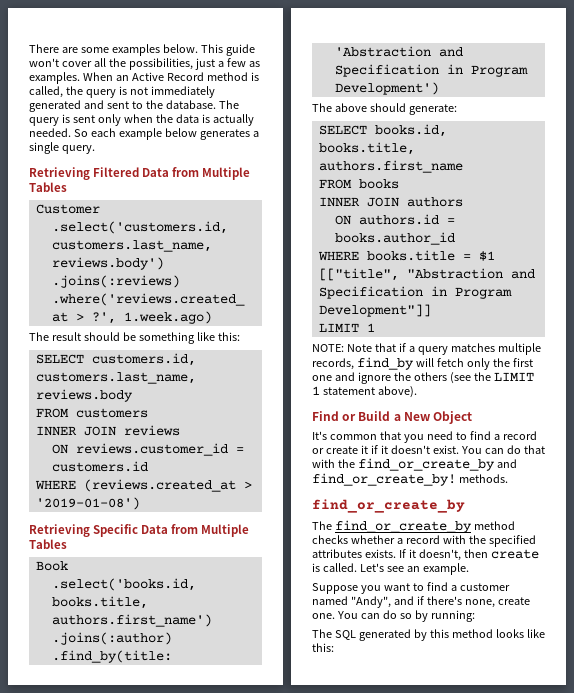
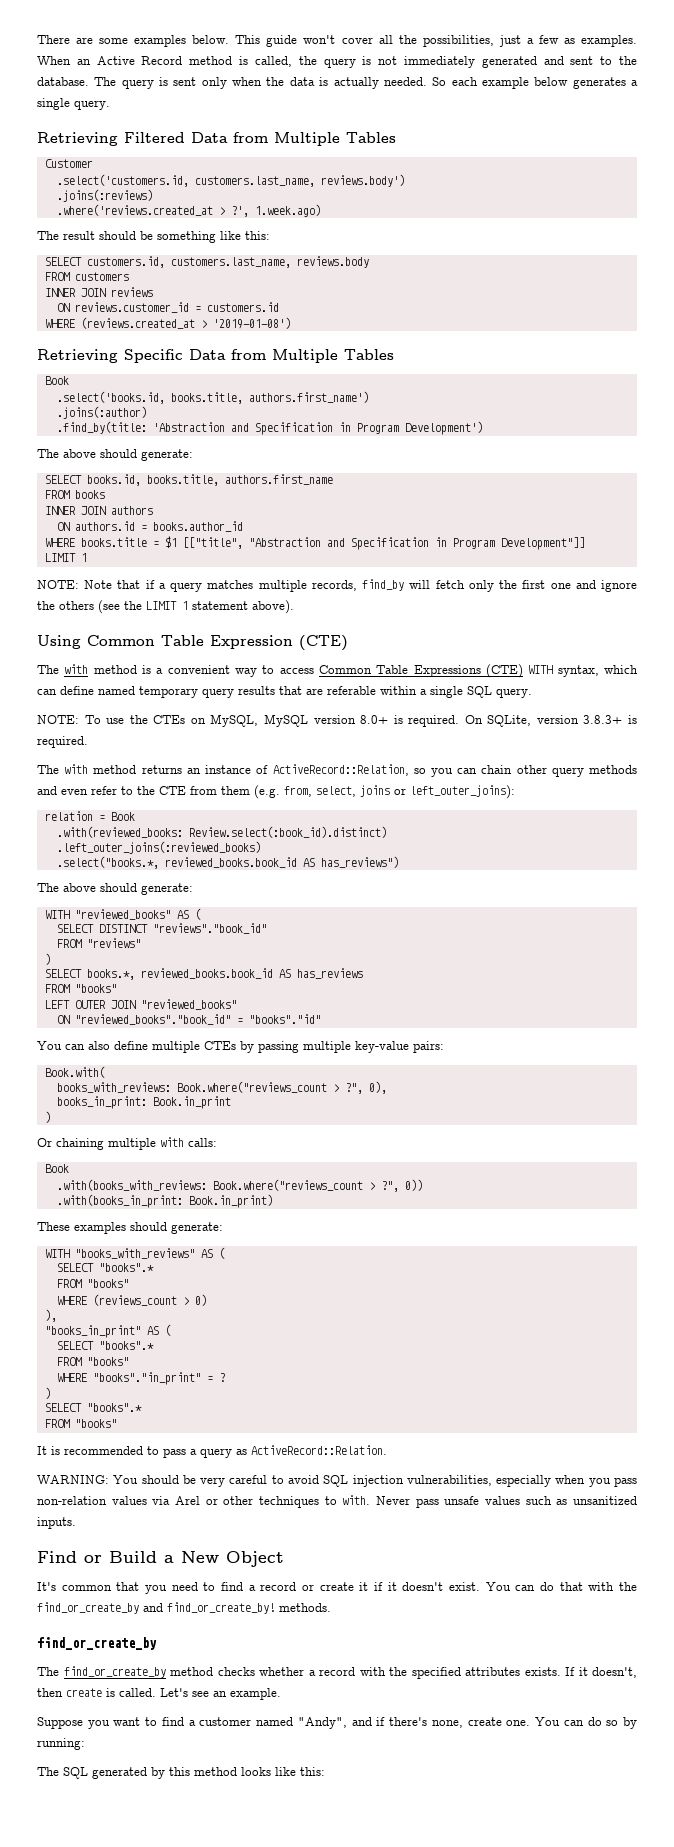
(417, 392) none -> [37,635,348,651] [37,664,638,678] [37,686,532,698] [37,714,637,727] [37,736,88,748] [37,764,637,777] [37,785,515,799] [44,811,135,821] [56,826,387,838] [56,841,261,854] [56,856,399,869] [37,883,193,895] [44,908,201,920] [56,923,267,934] [56,938,141,948] [44,953,51,965] [44,968,363,980] [44,984,117,993] [44,999,237,1010] [56,1014,321,1025] [37,1041,444,1053] [44,1066,105,1078] [56,1081,387,1094] [56,1096,231,1109] [44,1111,51,1123] [37,1137,217,1150] [44,1164,69,1173] [56,1179,423,1192] [56,1194,273,1208] [37,1222,223,1234] [44,1247,225,1259] [56,1263,154,1272] [56,1279,129,1288] [56,1294,207,1306] [44,1309,57,1322] [44,1324,171,1338] [56,1341,154,1350] [56,1357,129,1366] [56,1372,225,1385] [44,1387,51,1399] [44,1403,142,1412] [44,1419,117,1428] [37,1445,387,1458] [37,1475,638,1487] [37,1495,637,1508] [37,1517,76,1529] // Using Common Table Expression (CTE) // The with method is a convenient way to access Common Table Expressions (CTE) WITH syntax, which can define named temporary query results that are referable within a single SQL query. // NOTE: To use the CTEs on MySQL, MySQL version 8.0+ is required. On SQLite, version 3.8.3+ is required. // The with method returns an instance of ActiveRecord::Relation, so you can chain other query methods and even refer to the CTE from them (e.g. from, select, joins or left_outer_joins): // relation = Book // .with(reviewed_books: Review.select(:book_id).distinct) // .left_outer_joins(:reviewed_books) // .select("books.*, reviewed_books.book_id AS has_reviews") // The above should generate: // WITH "reviewed_books" AS ( // SELECT DISTINCT "reviews"."book_id" // FROM "reviews" // ) // SELECT books.*, reviewed_books.book_id AS has_reviews // FROM "books" // LEFT OUTER JOIN "reviewed_books" // ON "reviewed_books"."book_id" = "books"."id" // You can also define multiple CTEs by passing multiple key-value pairs: // Book.with( // books_with_reviews: Book.where("reviews_count > ?", 0), // books_in_print: Book.in_print // ) // Or chaining multiple with calls: // Book // .with(books_with_reviews: Book.where("reviews_count > ?", 0)) // .with(books_in_print: Book.in_print) // These examples should generate: // WITH "books_with_reviews" AS ( // SELECT "books".* // FROM "books" // WHERE (reviews_count > 0) // ), // "books_in_print" AS ( // SELECT "books".* // FROM "books" // WHERE "books"."in_print" = ? // ) // SELECT "books".* // FROM "books" // It is recommended to pass a query as ActiveRecord::Relation. // WARNING: You should be very careful to avoid SQL injection vulnerabilities, especially when you pass non-relation values via Arel or other techniques to with. Never pass unsafe values such as unsanitized inputs.

